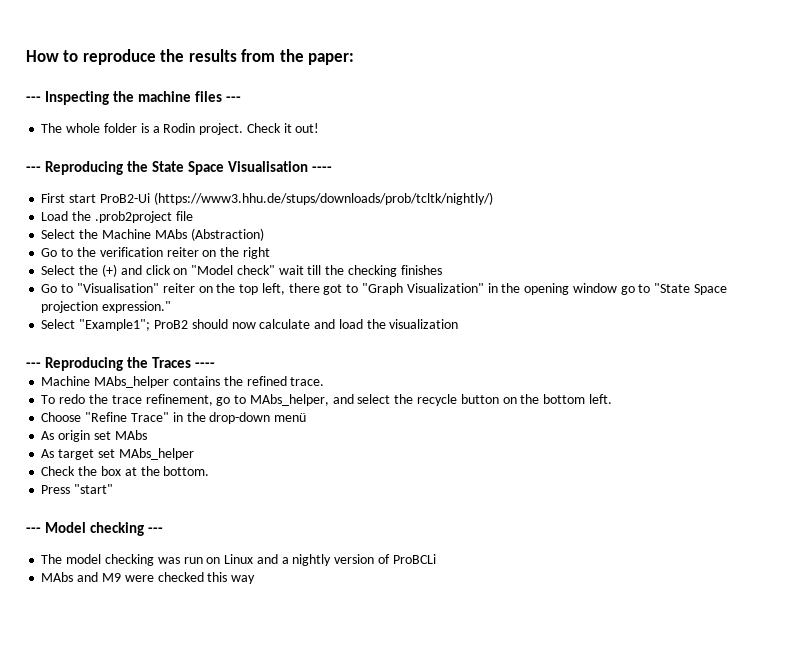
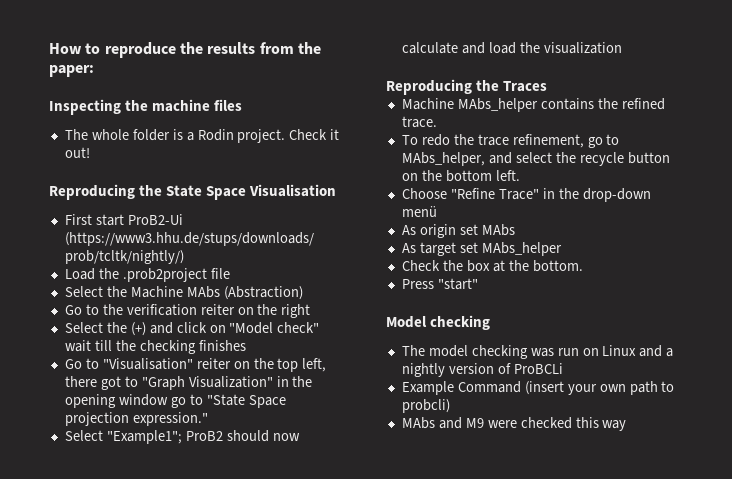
[26,96,41,102] --- -> (94, 71) none
[226,96,242,102] --- -> (243, 105) none
[26,166,41,172] --- -> (90, 152) none
[312,166,333,172] ---- -> (337, 190) none
[26,362,41,368] --- -> (622, 48) none
[195,362,216,368] ---- -> (548, 86) none
[26,527,41,533] --- -> (478, 284) none
[148,527,164,533] --- -> (491, 322) none
(436, 559) none -> [401,381,675,395] [401,399,450,413] // Example Command (insert your own path to probcli)

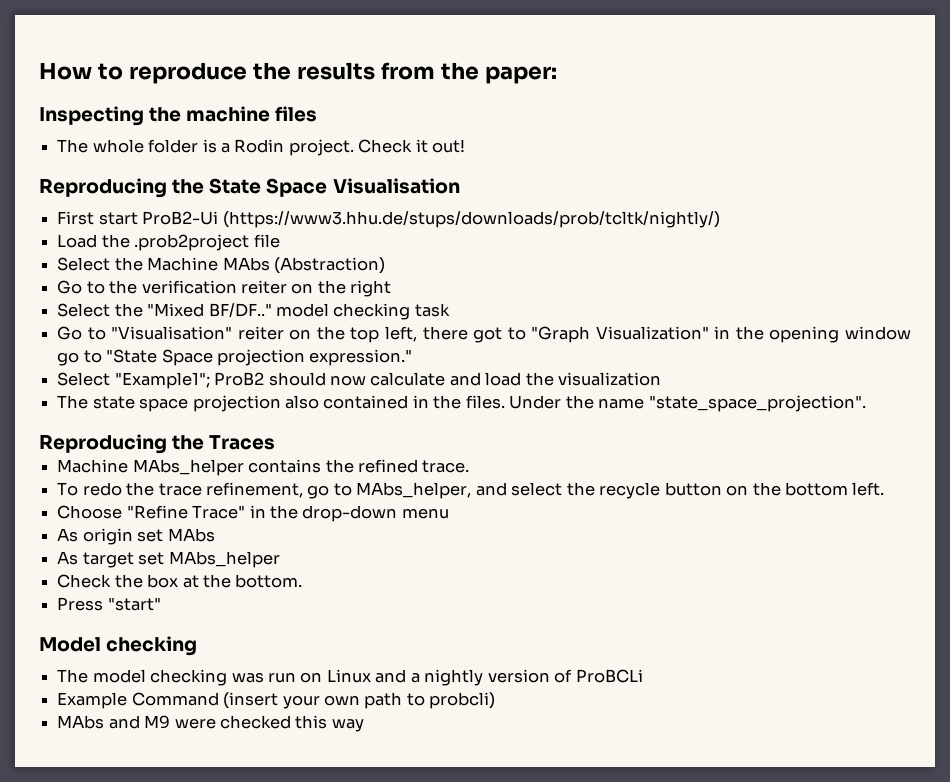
[130,322,320,336] [64,340,246,354] (+) and click on "Model check" wait till the checking finishes -> [147,303,450,320] "Mixed BF/DF.." model checking task
(622, 48) none -> [57,395,866,412] // The state space projection also contained in the files. Under the name "state_space_projection".
[401,206,437,217] menü -> [401,508,449,519] menu

